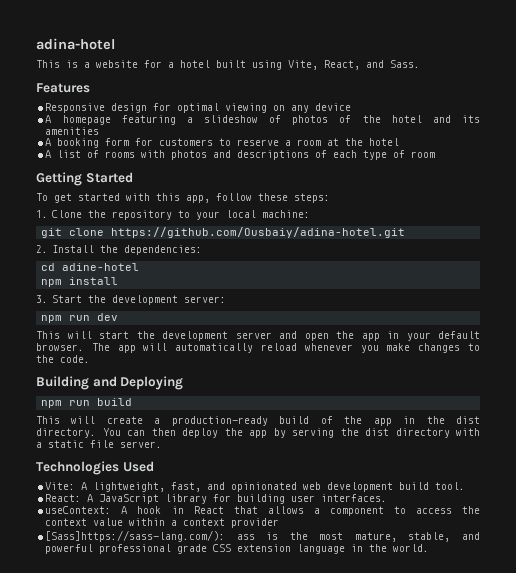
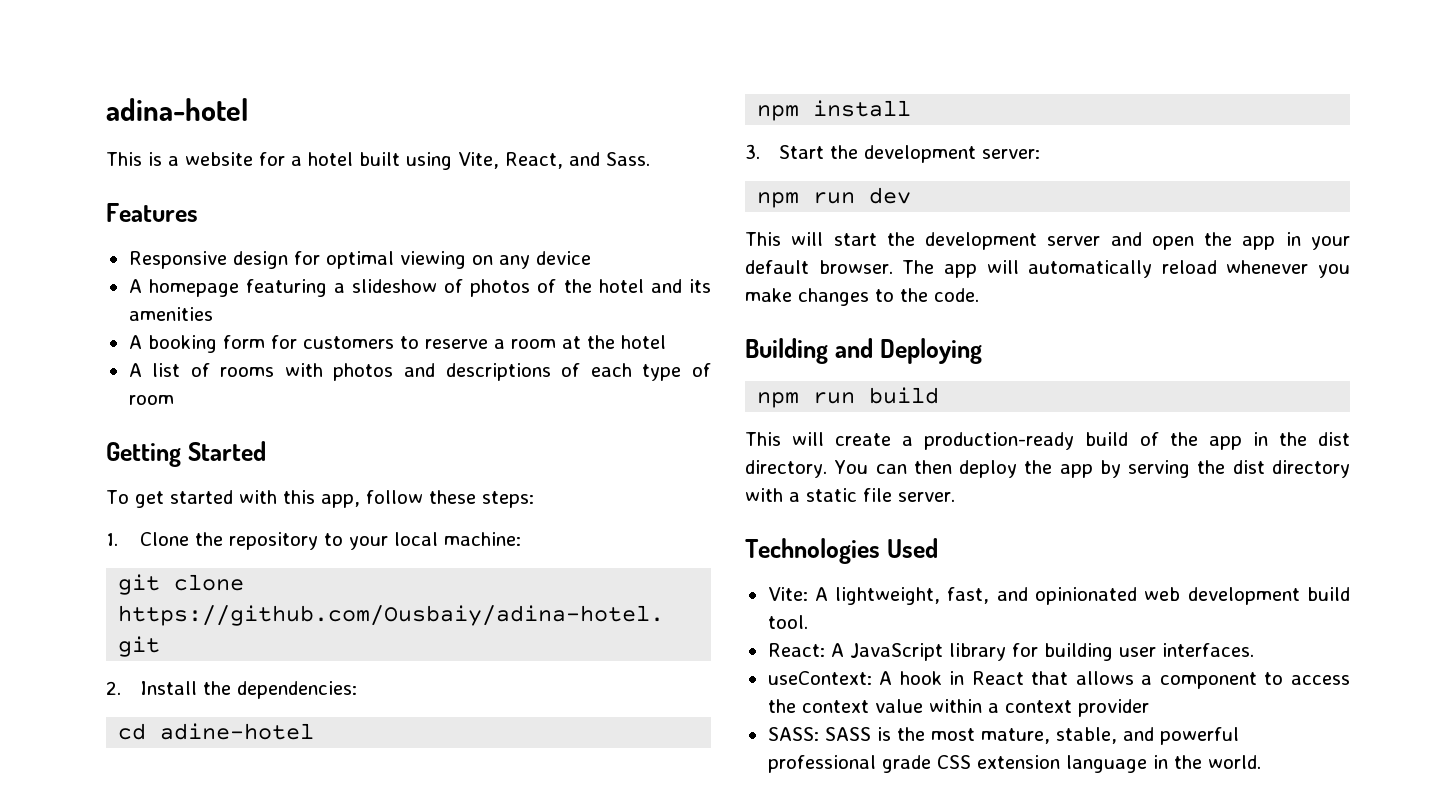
[45,530,255,542] [Sass]https://sass-lang.com/): ass -> [767,727,871,741] SASS: SASS

